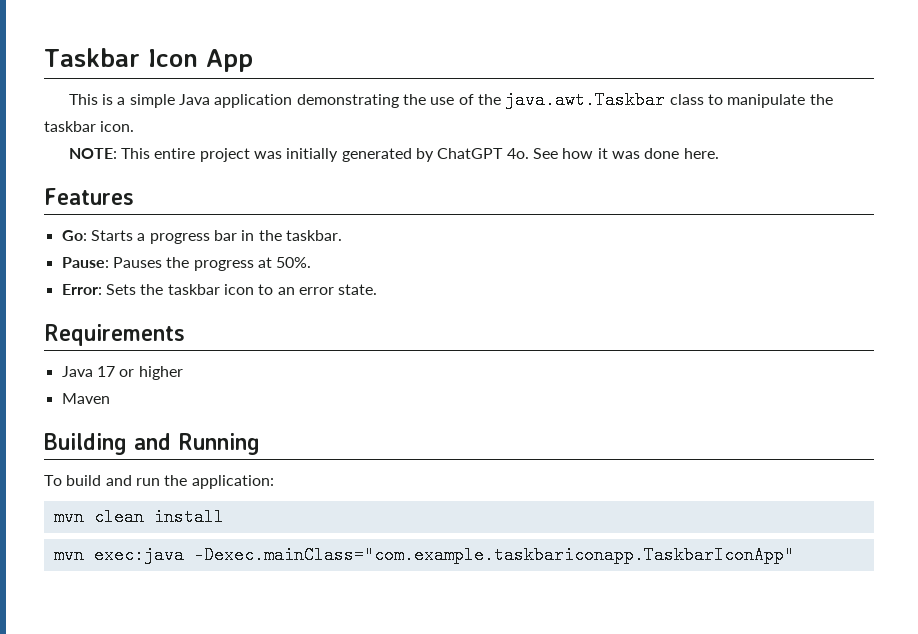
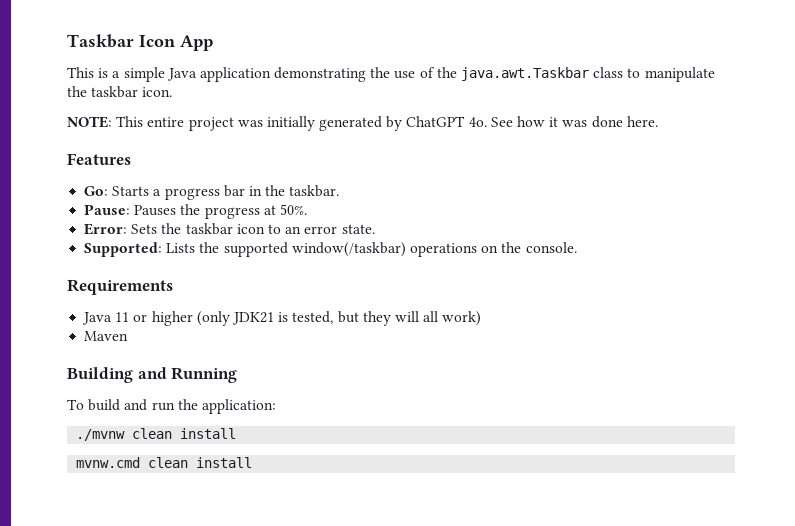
(378, 289) none -> [84,242,577,257] // Supported: Lists the supported window(/taskbar) operations on the console.
[96,366,115,377] 17 -> [115,312,130,322] 11
(183, 373) none -> [196,311,482,326] (only JDK21 is tested, but they will all work)
[53,508,84,526] mvn -> [76,429,126,441] ./mvnw
[53,546,794,564] mvn exec:java -Dexec.mainClass="com.example.taskbariconapp.TaskbarIconApp" -> [76,457,253,468] mvnw.cmd clean install

